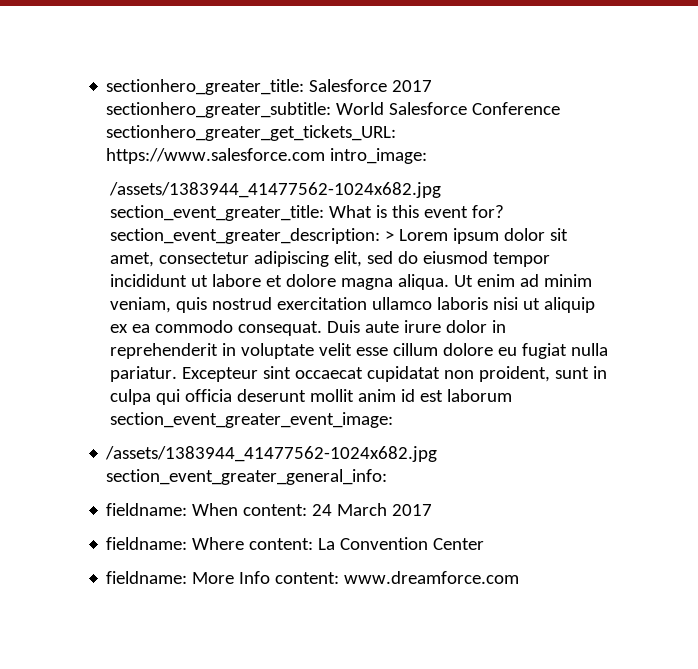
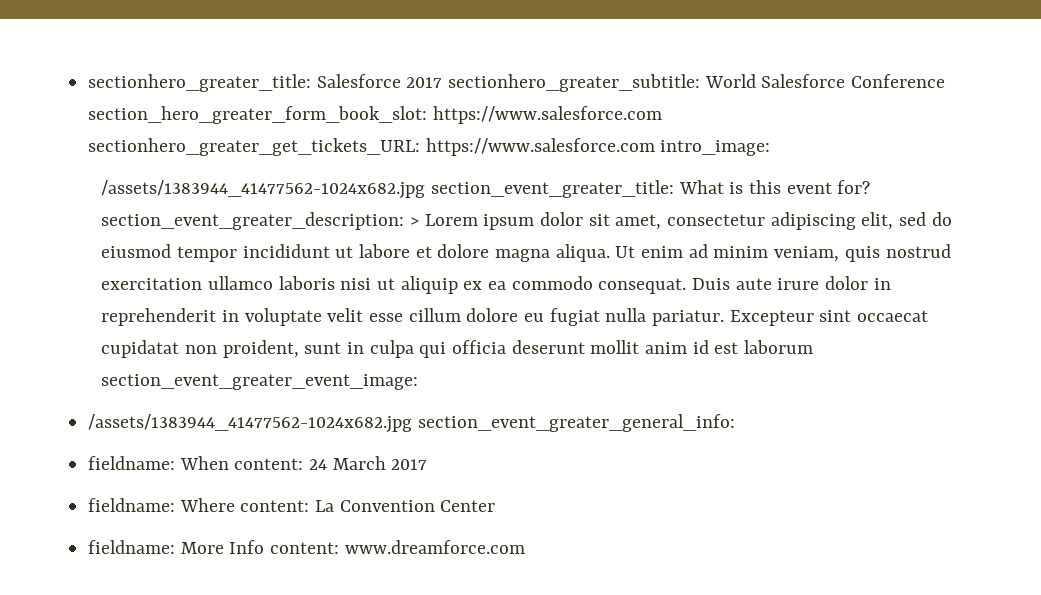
(561, 108) none -> [88,106,662,124] section_hero_greater_form_book_slot: https://www.salesforce.com

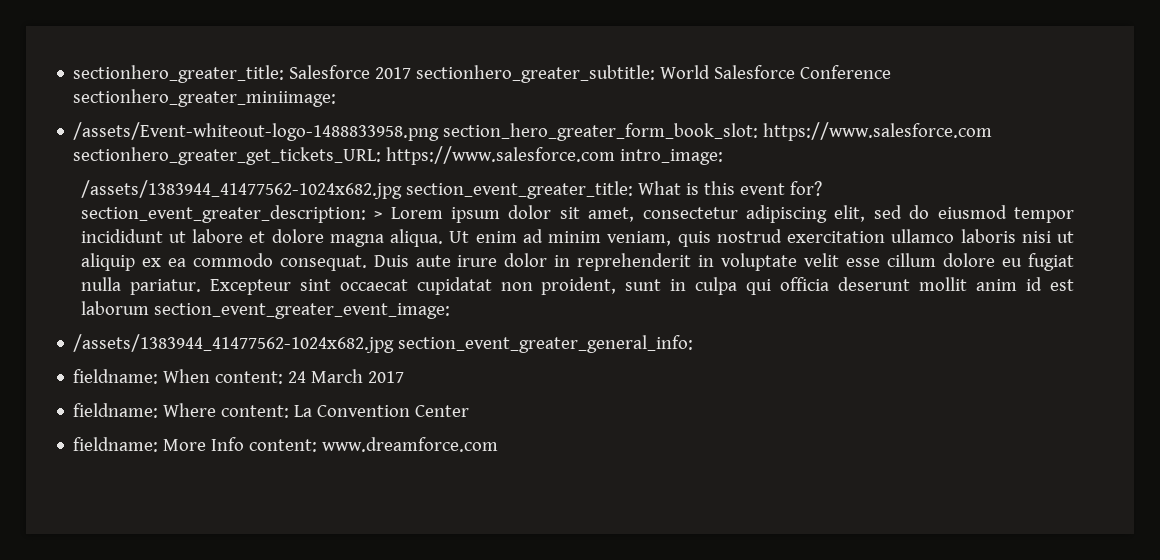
(946, 81) none -> [73,89,337,107] [73,122,440,141] sectionhero_greater_miniimage: // /assets/Event-whiteout-logo-1488833958.png

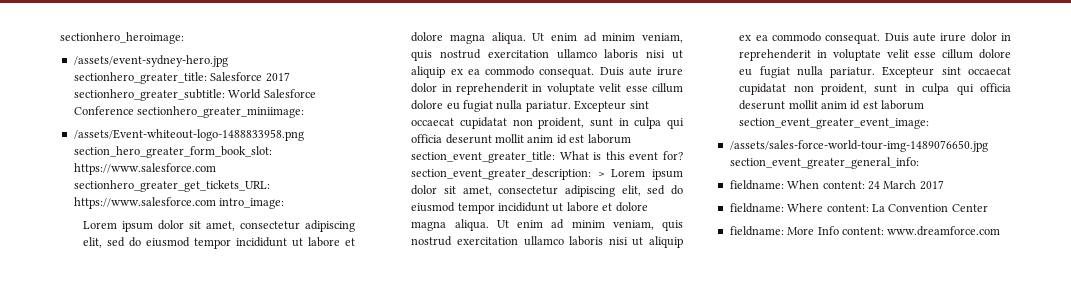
(73, 74) none -> [60,32,184,44] [73,55,228,67] sectionhero_heroimage: // /assets/event-sydney-hero.jpg
[80,180,402,199] /assets/1383944_41477562-1024x682.jpg -> [83,220,355,232] [83,237,355,249] [411,32,683,44] [411,49,683,61] [411,66,683,78] [411,83,683,95] [411,100,649,112] [411,117,684,129] [411,134,631,144] Lorem ipsum dolor sit amet, consectetur adipiscing elit, sed do eiusmod tempor incididunt ut labore et dolore magna aliqua. Ut enim ad minim veniam, quis nostrud exercitation ullamco laboris nisi ut aliquip ex ea commodo consequat. Duis aute irure dolor in reprehenderit in voluptate velit esse cillum dolore eu fugiat nulla pariatur. Excepteur sint occaecat cupidatat non proident, sunt in culpa qui officia deserunt mollit anim id est laborum
[73,334,395,353] /assets/1383944_41477562-1024x682.jpg -> [729,140,988,152] /assets/sales-force-world-tour-img-1489076650.jpg

